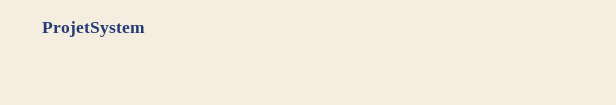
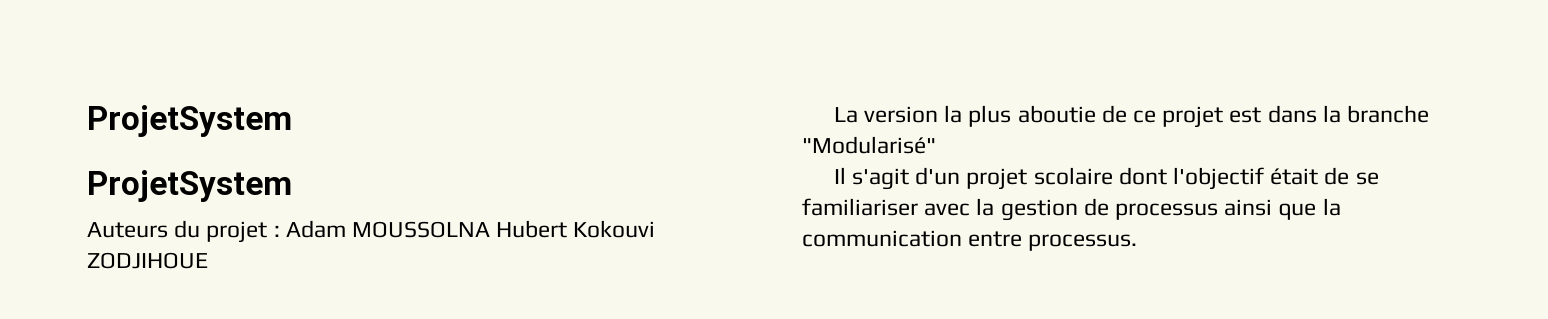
[42,21,145,37] ProjetSystem -> [87,105,292,137] [87,170,292,202] [87,220,656,243] [87,252,208,269] [833,105,1430,128] [802,136,936,154] [833,167,1379,190] [802,198,1341,221] [802,230,1138,251] ProjetSystem // ProjetSystem // Auteurs du projet : Adam MOUSSOLNA Hubert Kokouvi ZODJIHOUE // La version la plus aboutie de ce projet est dans la branche "Modularisé" // Il s'agit d'un projet scolaire dont l'objectif était de se familiariser avec la gestion de processus ainsi que la communication entre processus.

